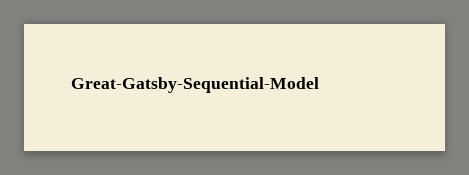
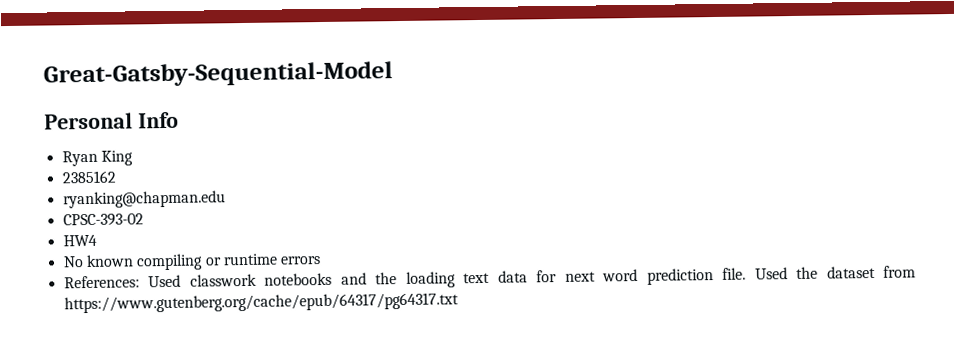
(319, 85) none -> [44,111,179,130] [61,150,133,167] [61,170,116,184] [62,190,226,209] [62,213,144,227] [62,234,97,247] [62,253,322,271] [63,265,917,289] [63,292,459,314] // Personal Info // Ryan King // 2385162 // ryanking@chapman.edu // CPSC-393-02 // HW4 // No known compiling or runtime errors // References: Used classwork notebooks and the loading text data for next word prediction file. Used the dataset from https://www.gutenberg.org/cache/epub/64317/pg64317.txt

